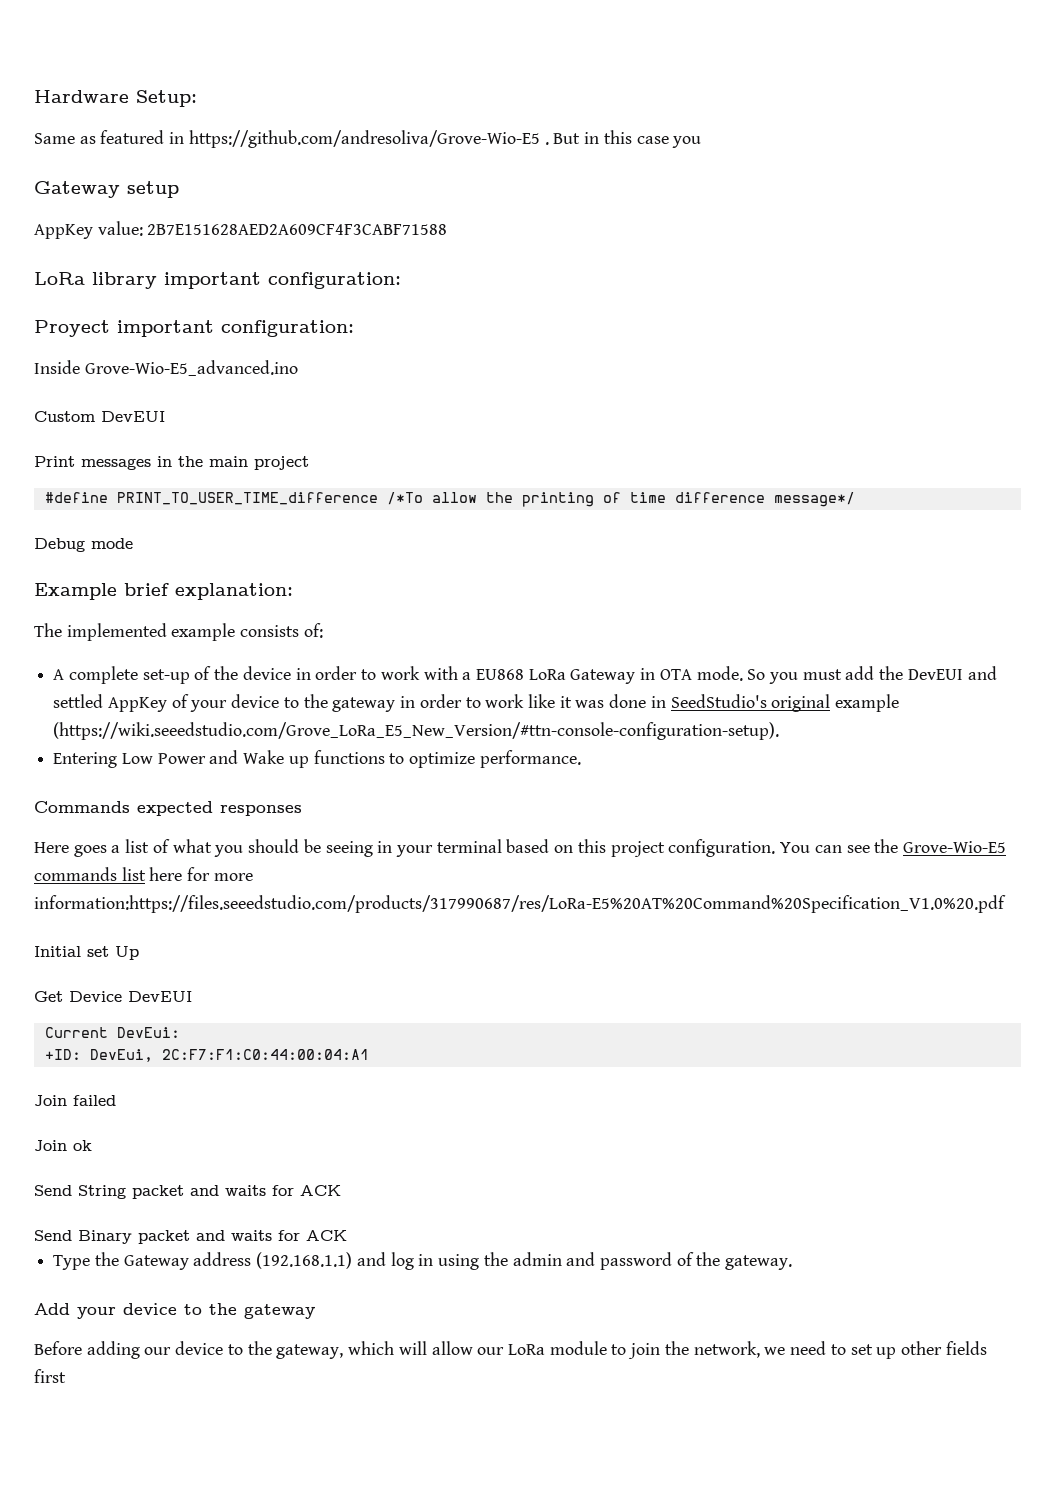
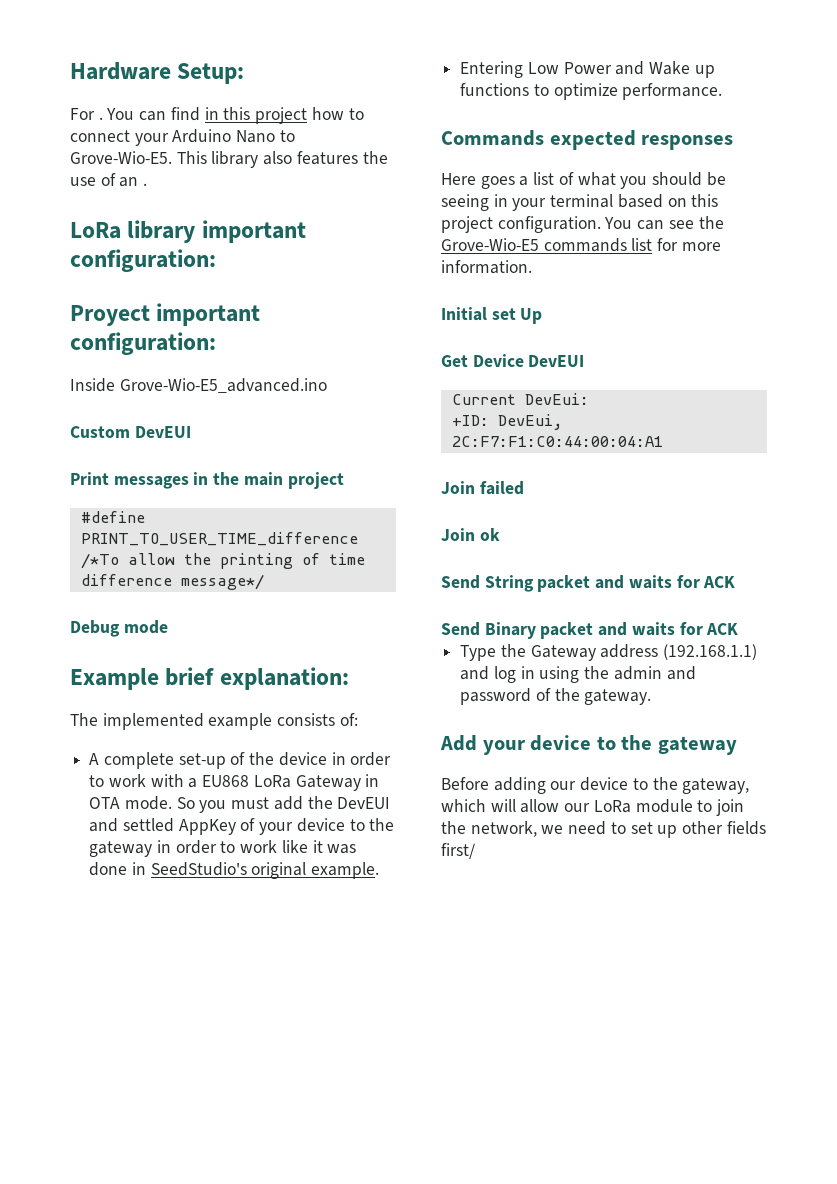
[34,130,702,148] [34,181,179,198] [34,221,448,239] Same as featured in https://github.com/andresoliva/Grove-Wio-E5 . But in this case you // Gateway setup // AppKey value: 2B7E151628AED2A609CF4F3CABF71588 -> [70,107,364,124] [70,129,295,146] [70,151,388,168] [70,173,148,187] For . You can find in this project how to connect your Arduino Nano to Grove-Wio-E5. This library also features the use of an .
[835,694,900,712] [53,722,780,740] example (https://wiki.seeedstudio.com/Grove_LoRa_E5_New_Version/#ttn-console-configuration-setup). -> [311,862,380,879] example.
[149,867,183,881] here -> (653, 244) none
[34,895,1006,913] information:https://files.seeedstudio.com/products/317990687/res/LoRa-E5%20AT%20Command%20Specification_V1.0%20.pdf -> [441,260,532,274] information.
[34,1369,66,1383] first -> [441,843,475,859] first/

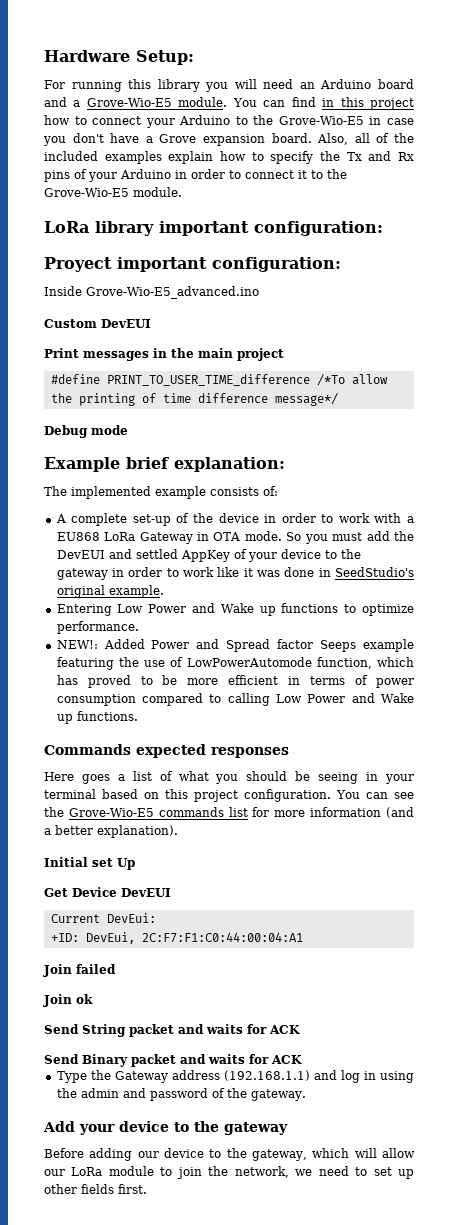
[98,117,103,120] . -> [71,79,414,92] [44,97,228,107] running this library you will need an Arduino board and a Grove-Wio-E5 module.
[236,130,295,143] [70,151,388,168] [70,173,148,187] Nano to Grove-Wio-E5. This library also features the use of an . -> [235,115,414,125] [43,133,415,146] [44,151,414,164] [44,169,347,182] [44,187,182,197] to the Grove-Wio-E5 in case you don't have a Grove expansion board. Also, all of the included examples explain how to specify the Tx and Rx pins of your Arduino in order to connect it to the Grove-Wio-E5 module.
(723, 91) none -> [56,639,414,652] [56,657,415,670] [56,675,415,688] [56,693,414,706] [56,711,138,724] // NEW!: Added Power and Spread factor Seeps example featuring the use of LowPowerAutomode function, which has proved to be more efficient in terms of power consumption compared to calling Low Power and Wake up functions.
[441,260,532,274] information. -> [310,807,414,818] [44,825,178,838] information (and a better explanation).
[441,843,475,859] first/ -> [118,1184,147,1194] first.

